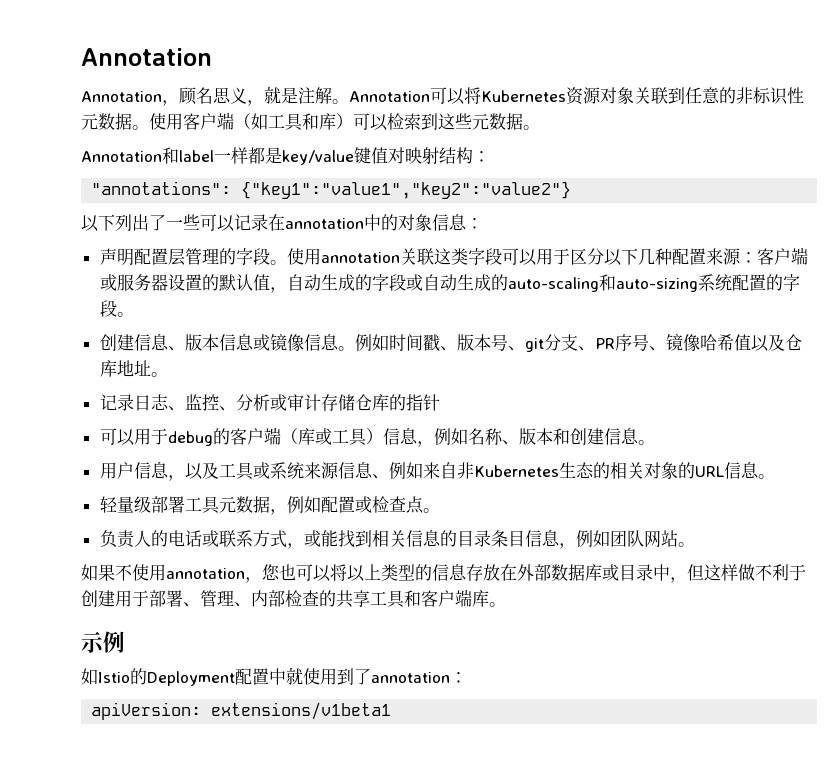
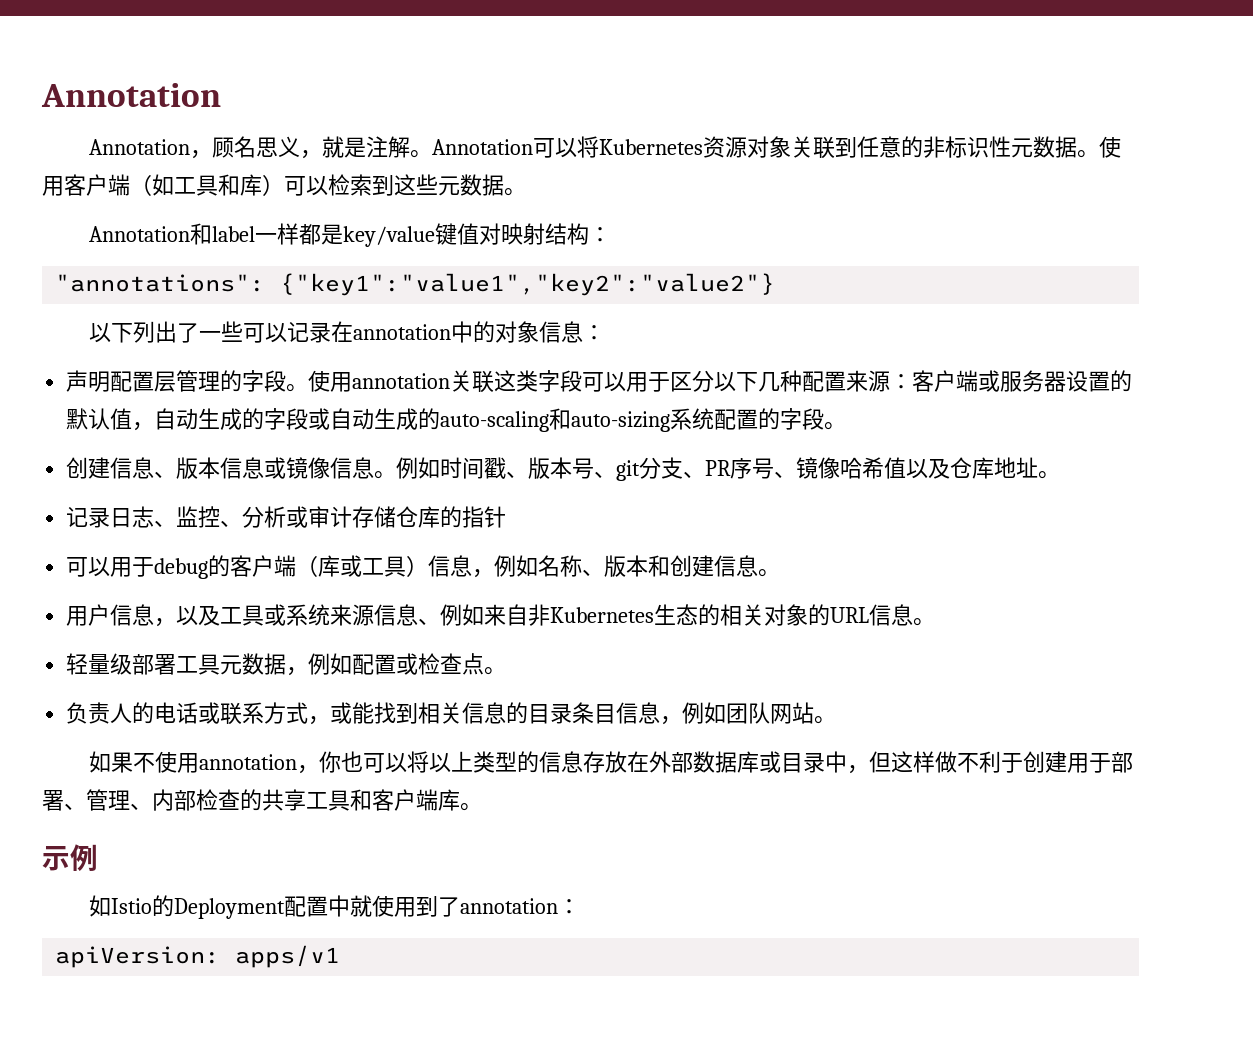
[262,564,280,580] 您 -> [318,751,341,773] 你
[211,702,392,720] extensions/v1beta1 -> [235,945,341,968] apps/v1

